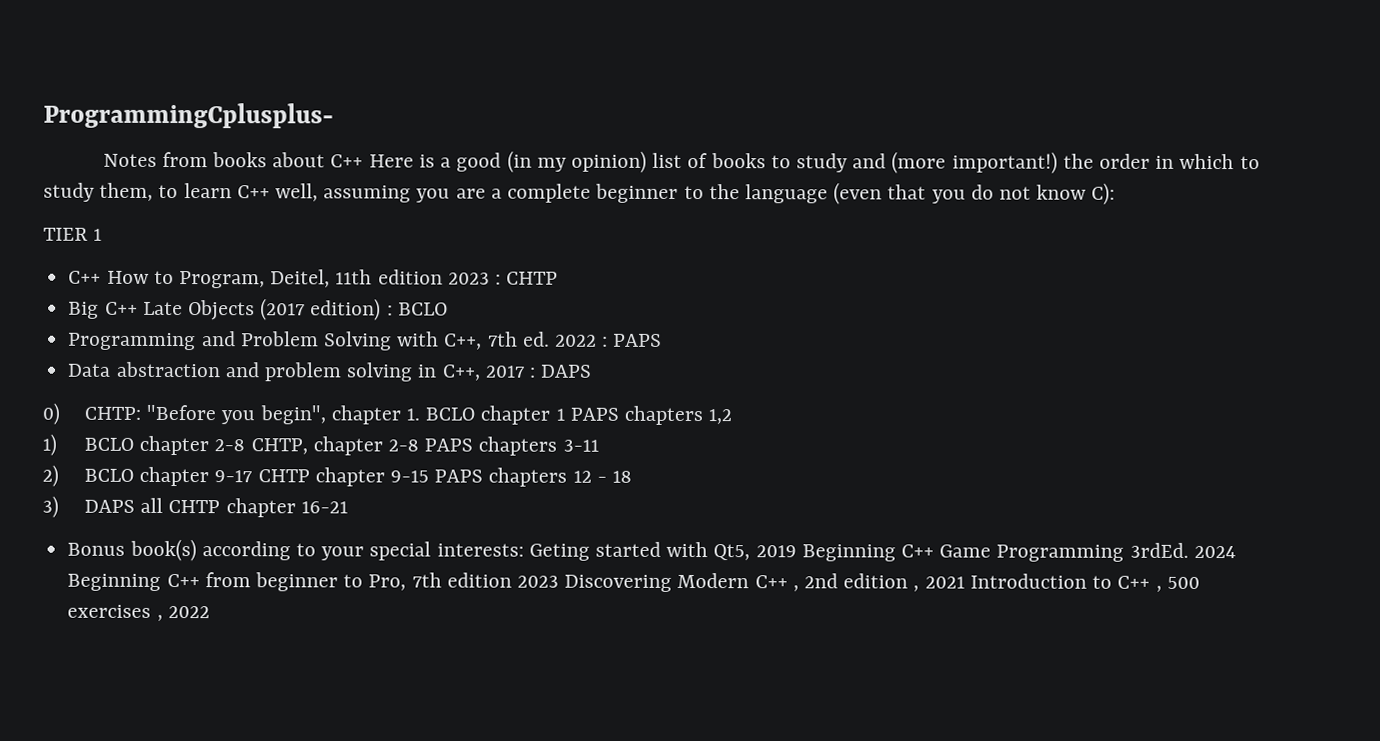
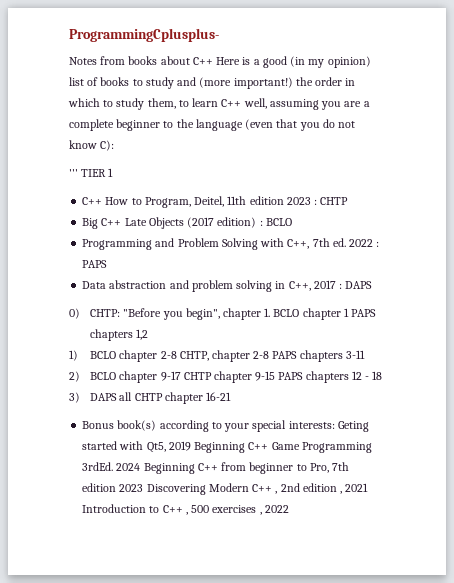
(1116, 193) none -> [69,169,78,177] '''

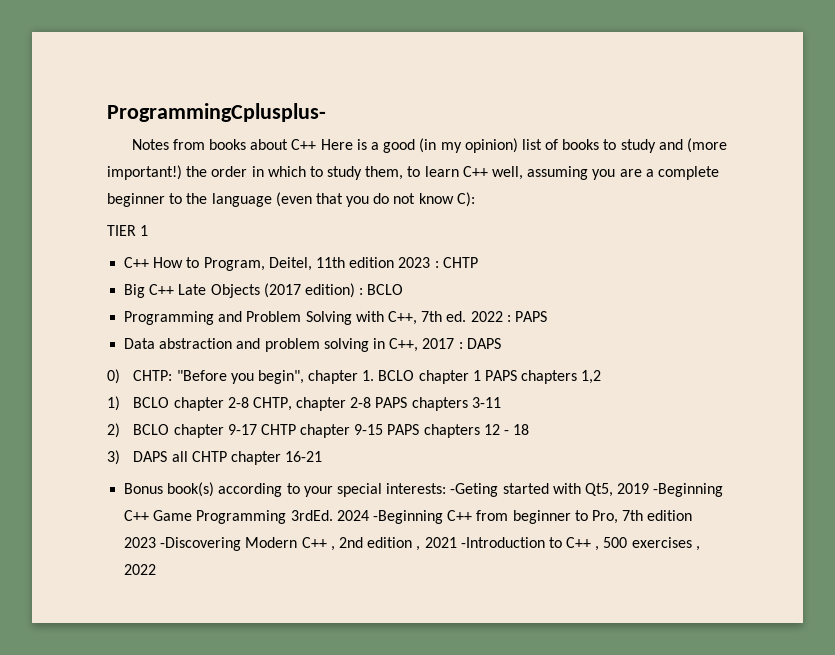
[69,169,78,177] ''' -> (475, 199) none
[337,421,369,432] Geting -> [450,483,499,497] -Geting
[194,442,246,453] Beginning -> [653,483,724,497] -Beginning
[143,463,195,474] Beginning -> [372,510,443,524] -Beginning
[146,484,206,495] Discovering -> [160,537,242,551] -Discovering
[82,504,147,513] Introduction -> [460,537,545,548] -Introduction

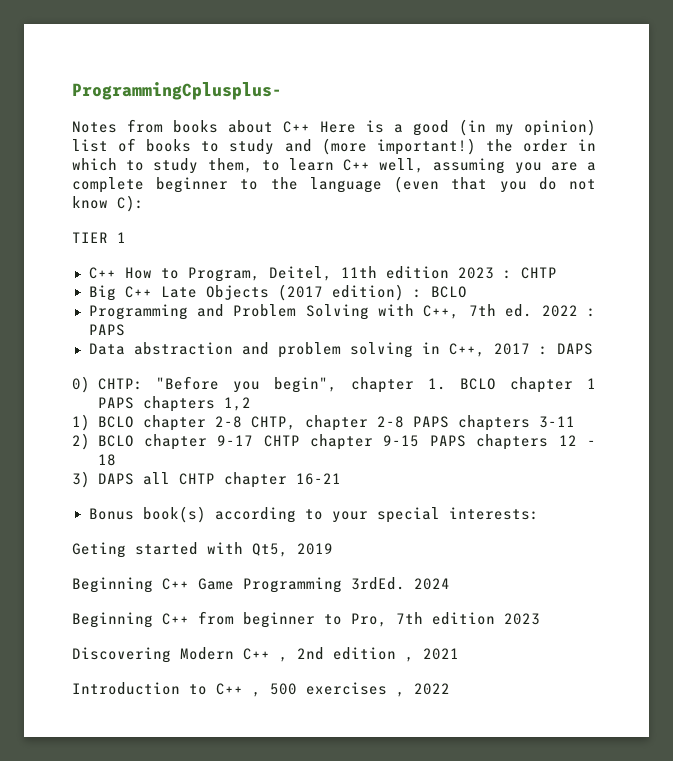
[450,483,499,497] -Geting -> [72,542,126,558] // Geting
[653,483,724,497] -Beginning -> [72,577,153,593] // Beginning
[372,510,443,524] -Beginning -> [72,612,153,628] // Beginning
[160,537,242,551] -Discovering -> [72,647,171,663] // Discovering
[460,537,545,548] -Introduction -> [72,682,180,695] // Introduction

